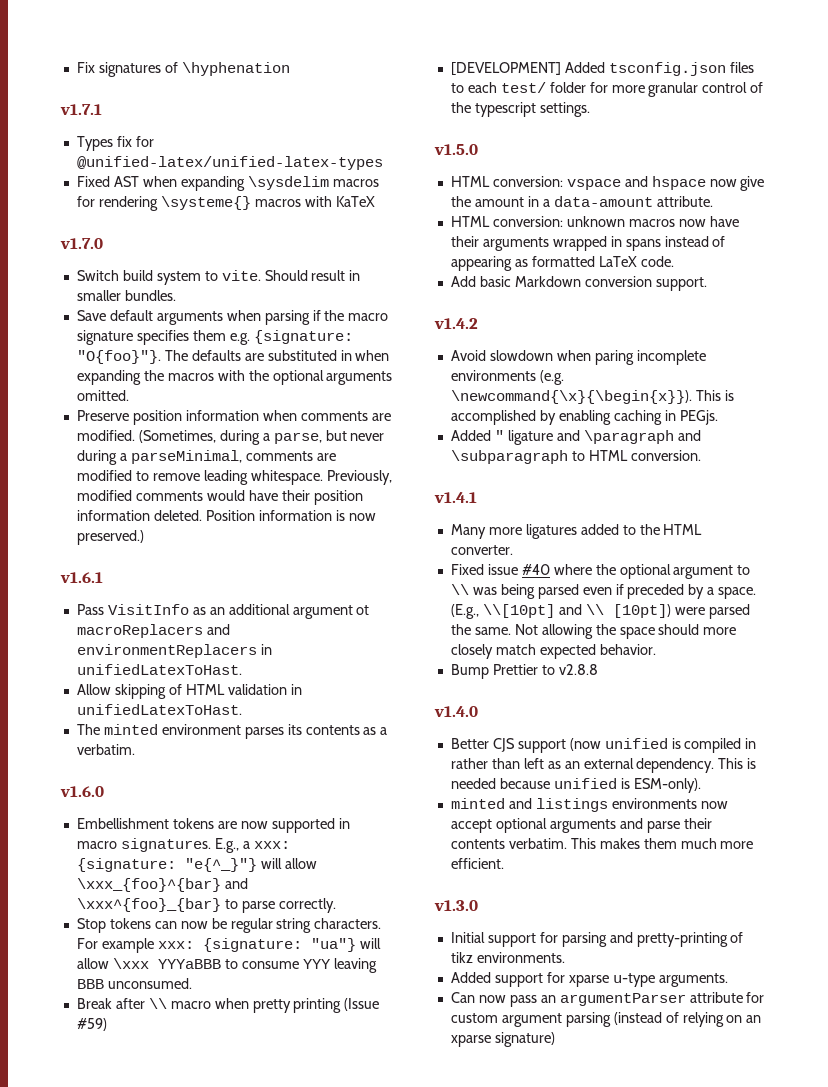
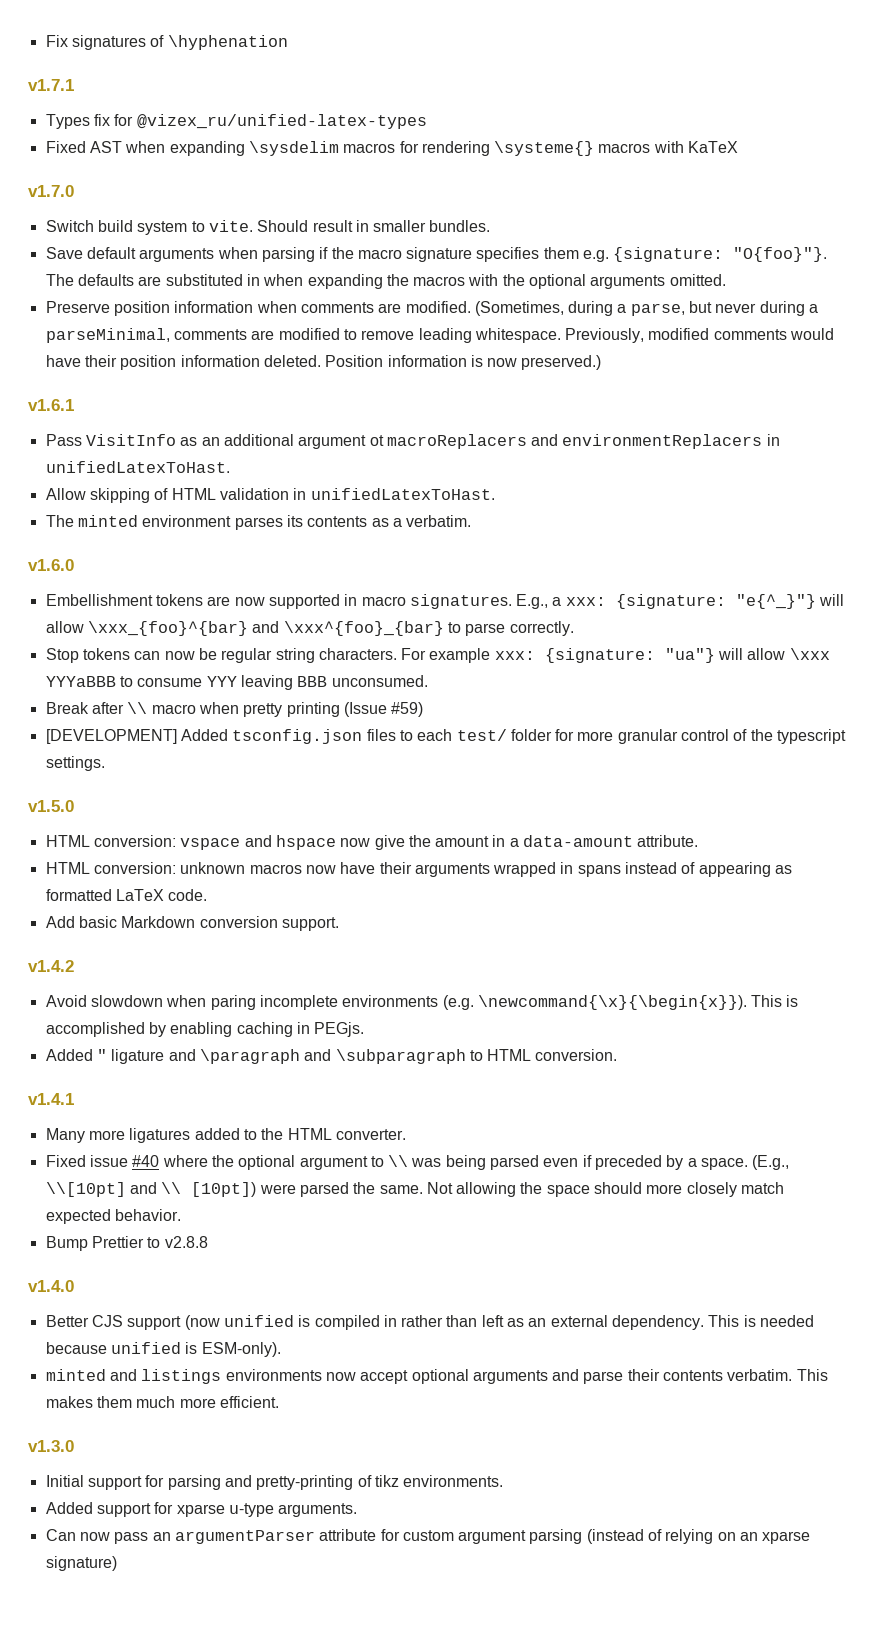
[76,156,383,170] @unified-latex/unified-latex-types -> [136,114,427,129] @vizex_ru/unified-latex-types

